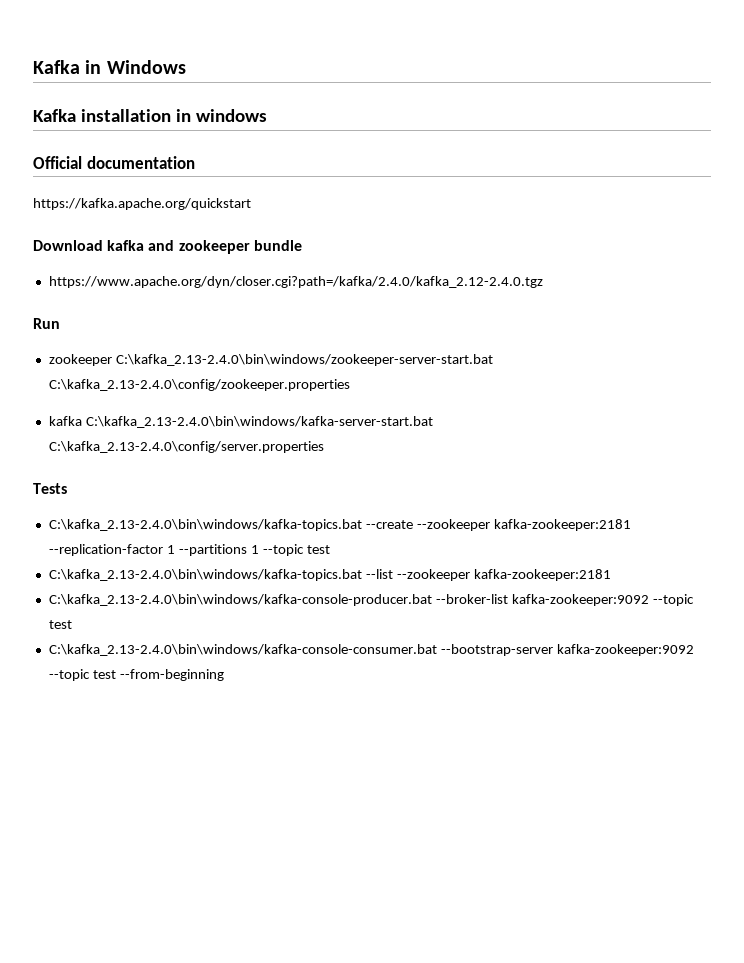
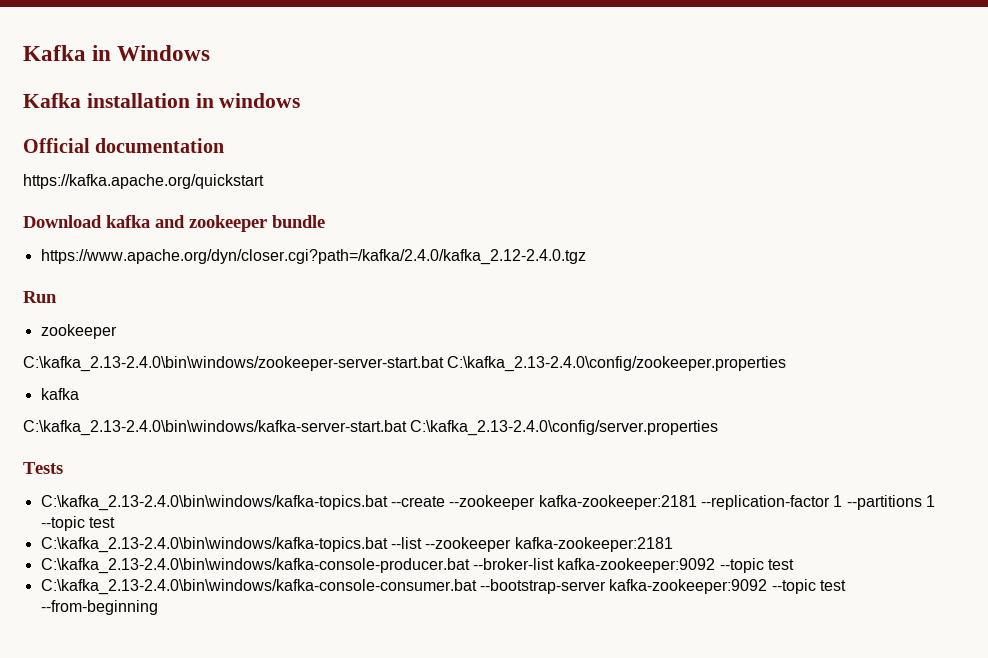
(112, 360) none -> (117, 331) //
(82, 421) none -> (79, 394) //

